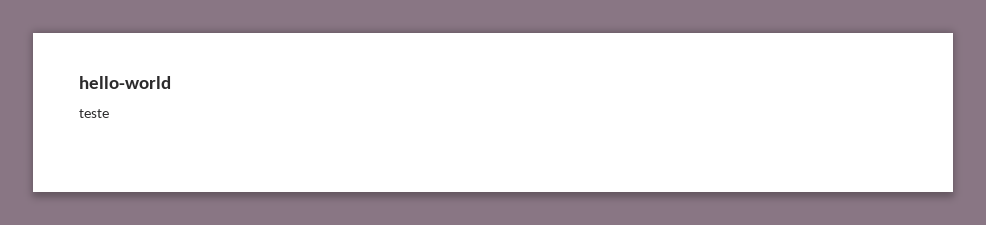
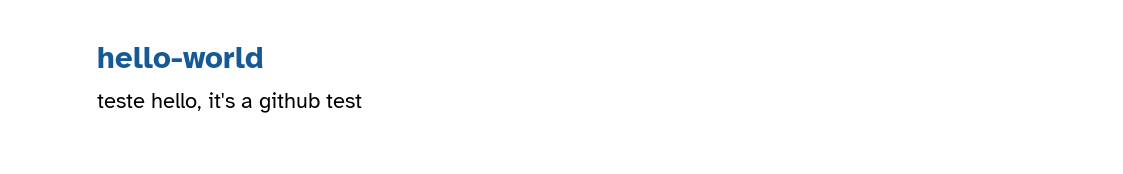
(109, 113) none -> [151,92,362,113] hello, it's a github test

